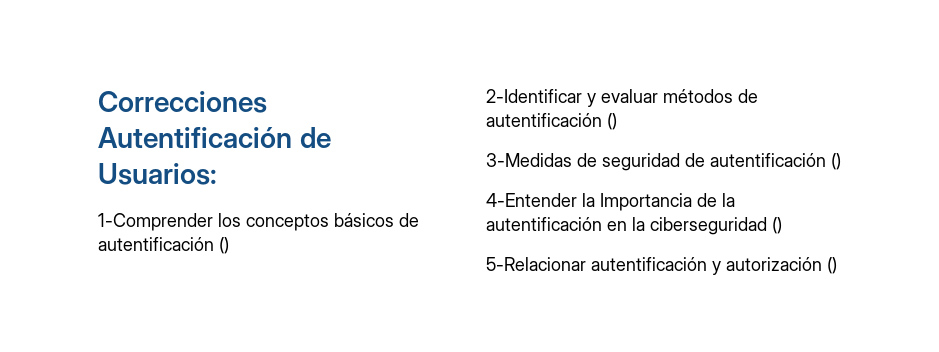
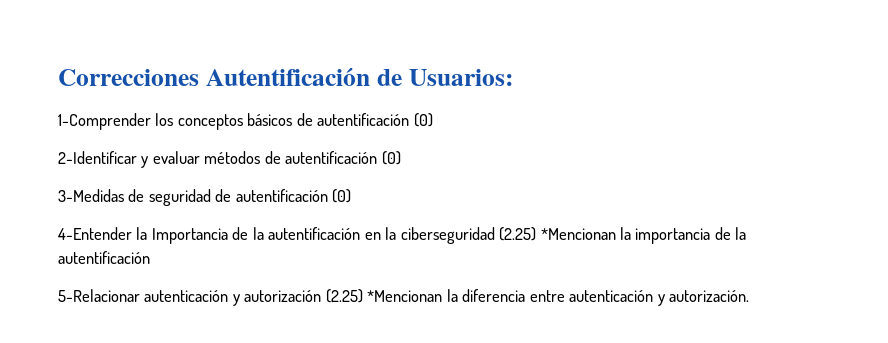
[219,237,229,254] () -> [413,113,433,127] (0)
[607,113,617,130] () -> [381,151,401,165] (0)
[831,153,841,170] () -> [332,189,352,203] (0)
[772,217,782,234] () -> [499,227,747,244] [58,251,150,264] (2.25) *Mencionan la importancia de la autentificación
[591,257,707,271] autentificación -> [144,290,229,302] autenticación
[827,257,837,274] () -> [325,289,750,306] (2.25) *Mencionan la diferencia entre autenticación y autorización.

